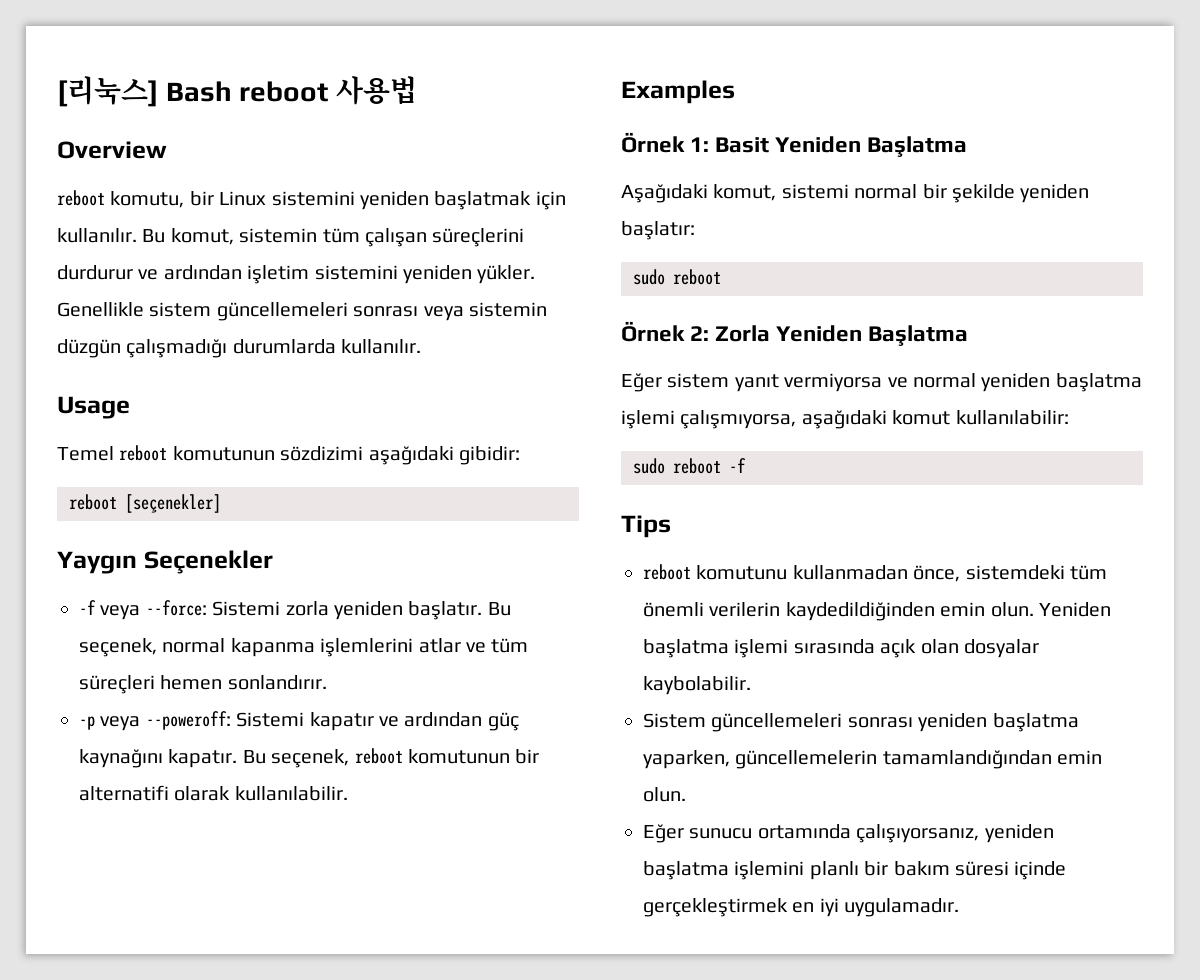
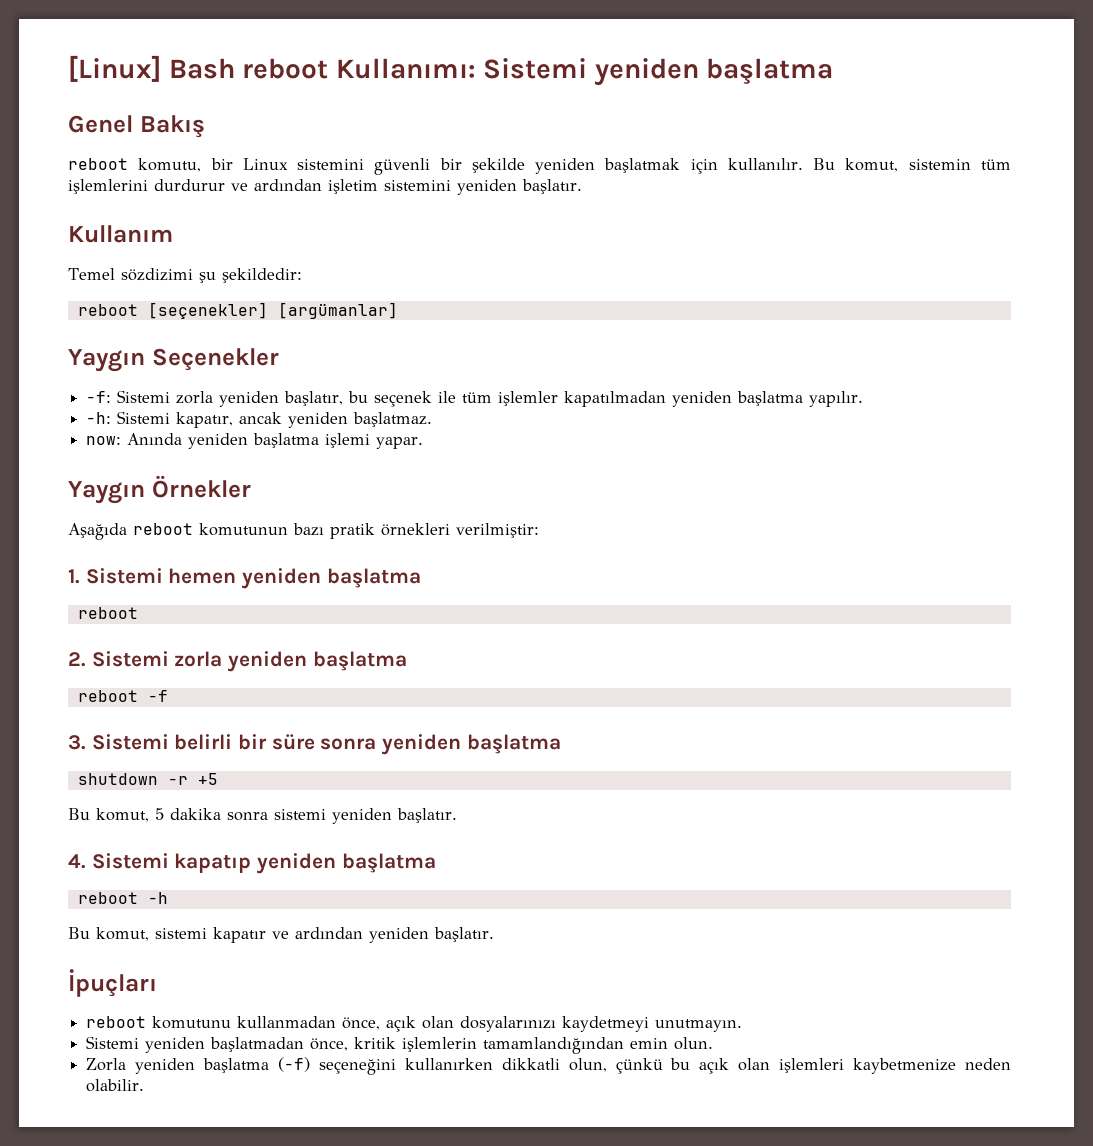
[57,76,158,107] [리눅스] -> [68,55,161,82] [Linux]
[335,76,417,105] [57,141,167,159] 사용법 // Overview -> [335,58,834,86] [68,115,205,138] Kullanımı: Sistemi yeniden başlatma // Genel Bakış
(355, 198) none -> [374,158,525,175] güvenli bir şekilde
[365,228,525,247] çalışan süreçlerini -> [68,179,148,194] işlemlerini
[477,265,536,284] [57,302,547,321] [57,339,422,358] [57,396,130,419] [57,445,520,465] yükler. Genellikle sistem güncellemeleri sonrası veya sistemin düzgün çalışmadığı durumlarda kullanılır. // Usage // Temel reboot komutunun sözdizimi aşağıdaki gibidir: -> [522,179,582,194] [68,225,173,243] [68,268,302,283] başlatır. // Kullanım // Temel sözdizimi şu şekildedir:
(221, 503) none -> [277,302,398,319] [argümanlar]
[79,600,511,620] [79,638,529,657] [79,675,327,694] [79,711,519,731] [79,748,540,768] [79,785,348,801] [621,80,735,104] [621,132,968,157] [621,184,1090,203] [621,221,695,240] [633,269,721,285] [621,321,969,346] [621,373,1142,392] [621,410,1069,429] [633,458,746,474] [621,515,671,538] [643,564,1107,582] [643,602,1111,621] [643,639,1039,658] [643,676,751,695] [643,713,1079,732] [643,750,1103,769] [643,787,686,802] [643,824,1054,843] [643,861,1067,880] [643,898,960,917] -f veya --force: Sistemi zorla yeniden başlatır. Bu seçenek, normal kapanma işlemlerini atlar ve tüm süreçleri hemen sonlandırır. // -p veya --poweroff: Sistemi kapatır ve ardından güç kaynağını kapatır. Bu seçenek, reboot komutunun bir alternatifi olarak kullanılabilir. // Examples // Örnek 1: Basit Yeniden Başlatma // Aşağıdaki komut, sistemi normal bir şekilde yeniden başlatır: // sudo reboot // Örnek 2: Zorla Yeniden Başlatma // Eğer sistem yanıt vermiyorsa ve normal yeniden başlatma işlemi çalışmıyorsa, aşağıdaki komut kullanılabilir: // sudo reboot -f // Tips // reboot komutunu kullanmadan önce, sistemdeki tüm önemli verilerin kaydedildiğinden emin olun. Yeniden başlatma işlemi sırasında açık olan dosyalar kaybolabilir. // Sistem güncellemeleri sonrası yeniden başlatma yaparken, güncellemelerin tamamlandığından emin olun. // Eğer sunucu ortamında çalışıyorsanız, yeniden başlatma işlemini planlı bir bakım süresi içinde gerçekleştirmek en iyi uygulamadır. -> [86,390,864,407] [86,411,433,428] [86,433,424,449] [68,475,251,504] [68,523,539,540] [68,568,421,589] [77,607,138,619] [68,651,407,672] [77,690,168,702] [68,734,561,755] [77,773,218,785] [68,808,457,824] [68,853,436,874] [77,892,168,904] [68,927,494,943] [68,969,157,997] [86,1016,743,1032] [86,1036,714,1054] [86,1057,1012,1075] [86,1079,145,1092] -f: Sistemi zorla yeniden başlatır, bu seçenek ile tüm işlemler kapatılmadan yeniden başlatma yapılır. // -h: Sistemi kapatır, ancak yeniden başlatmaz. // now: Anında yeniden başlatma işlemi yapar. // Yaygın Örnekler // Aşağıda reboot komutunun bazı pratik örnekleri verilmiştir: // 1. Sistemi hemen yeniden başlatma // reboot // 2. Sistemi zorla yeniden başlatma // reboot -f // 3. Sistemi belirli bir süre sonra yeniden başlatma // shutdown -r +5 // Bu komut, 5 dakika sonra sistemi yeniden başlatır. // 4. Sistemi kapatıp yeniden başlatma // reboot -h // Bu komut, sistemi kapatır ve ardından yeniden başlatır. // İpuçları // reboot komutunu kullanmadan önce, açık olan dosyalarınızı kaydetmeyi unutmayın. // Sistemi yeniden başlatmadan önce, kritik işlemlerin tamamlandığından emin olun. // Zorla yeniden başlatma (-f) seçeneğini kullanırken dikkatli olun, çünkü bu açık olan işlemleri kaybetmenize neden olabilir.

